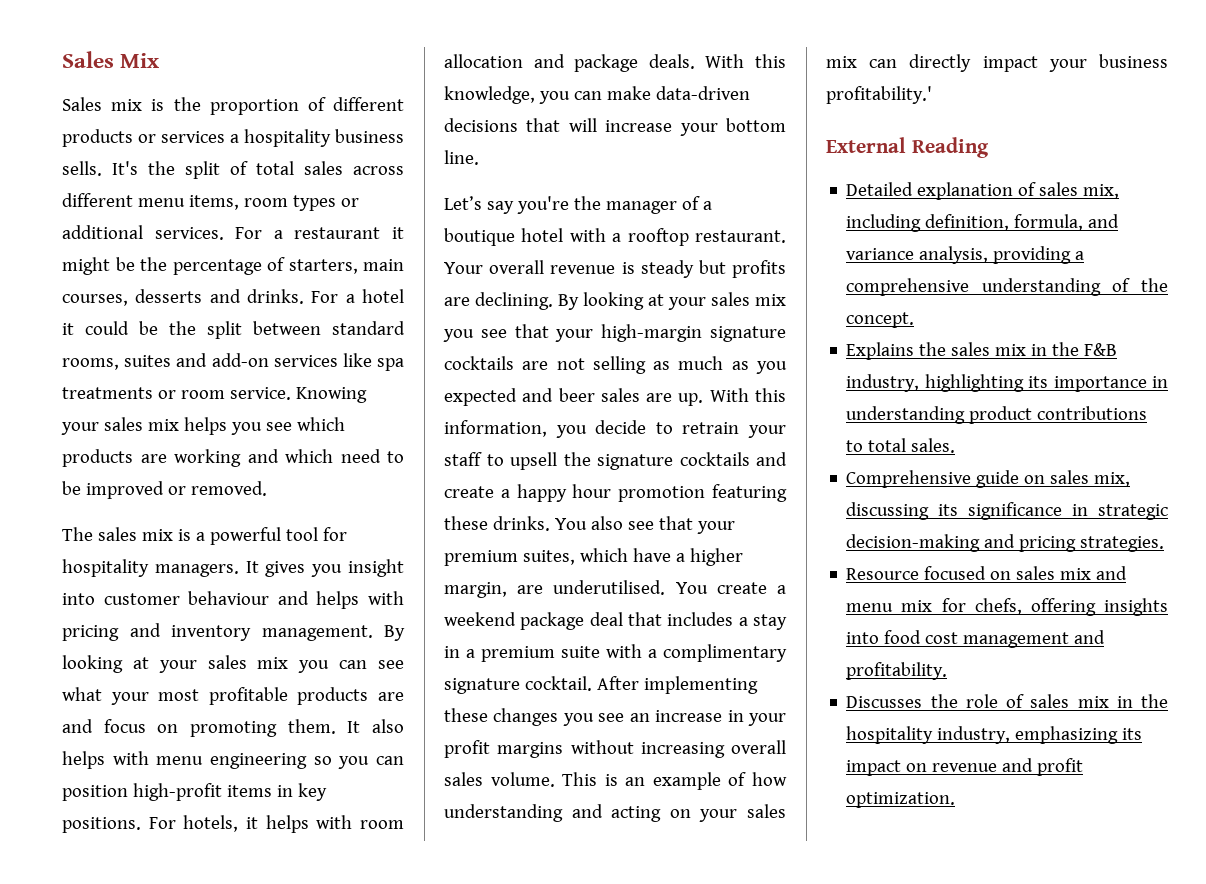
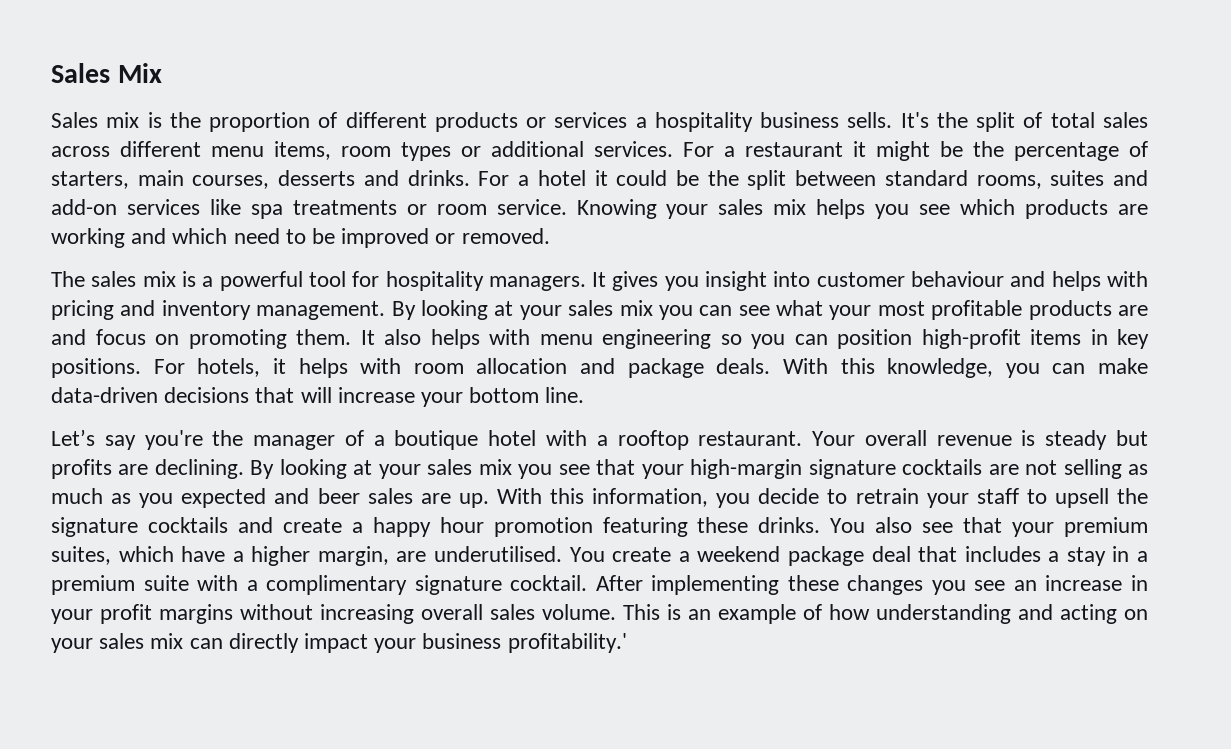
[826,137,989,158] [846,182,1120,200] [846,214,1120,232] [846,246,1085,264] [846,278,1168,296] [846,312,915,328] [846,342,1118,360] [846,374,1168,392] [846,406,1148,424] [846,438,956,453] [846,470,1131,488] [846,502,1168,520] [846,534,1165,552] [846,566,1128,580] [846,598,1168,616] [846,630,1106,648] [846,662,948,680] [846,694,1168,708] [846,726,1143,744] [846,758,1084,776] [846,792,956,808] // External Reading // Detailed explanation of sales mix, including definition, formula, and variance analysis, providing a comprehensive understanding of the concept. // Explains the sales mix in the F&B industry, highlighting its importance in understanding product contributions to total sales. // Comprehensive guide on sales mix, discussing its significance in strategic decision-making and pricing strategies. // Resource focused on sales mix and menu mix for chefs, offering insights into food cost management and profitability. // Discusses the role of sales mix in the hospitality industry, emphasizing its impact on revenue and profit optimization. -> (627, 643) none

